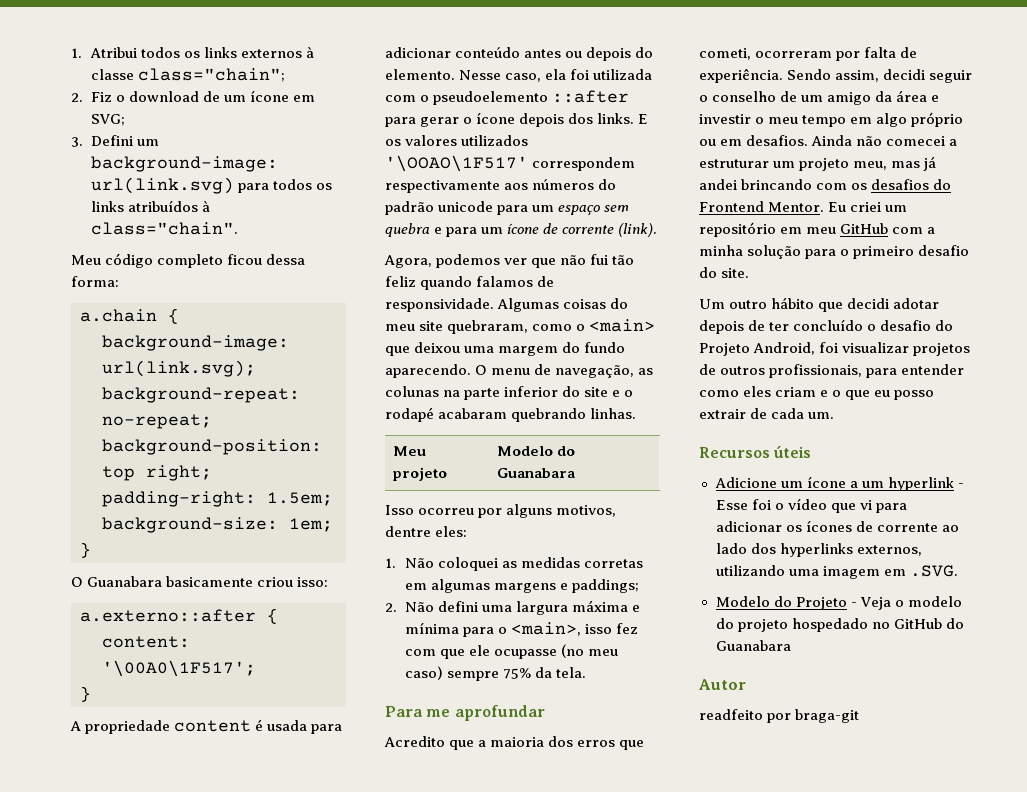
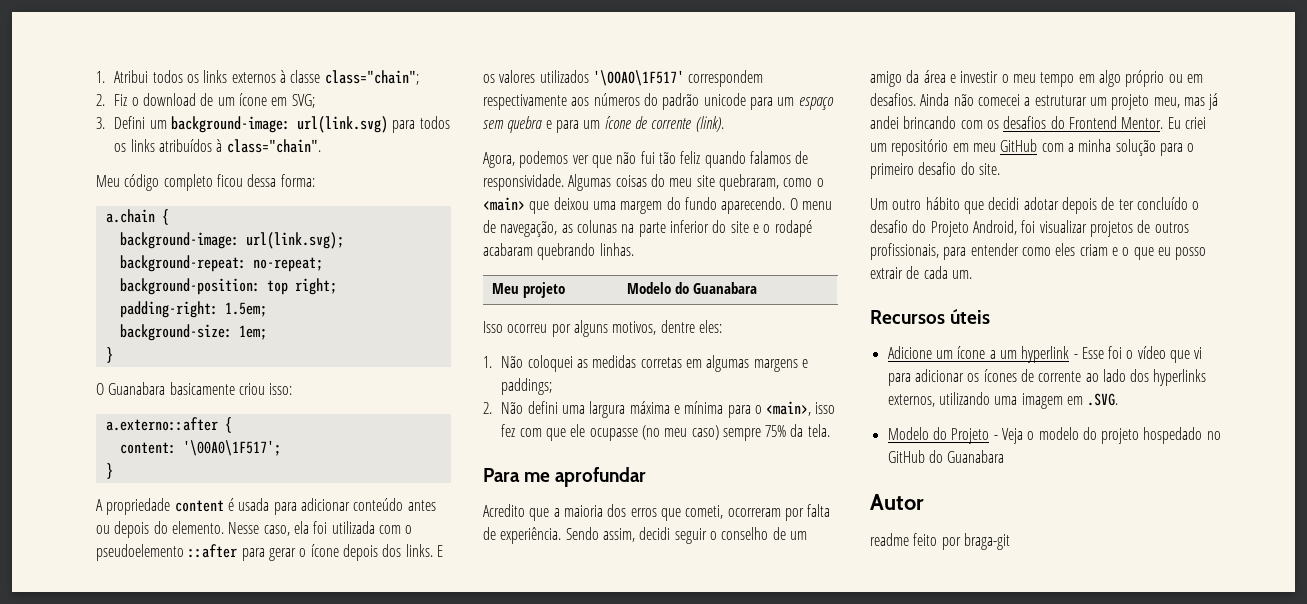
[699,709,763,720] readfeito -> [870,533,938,546] readme feito

